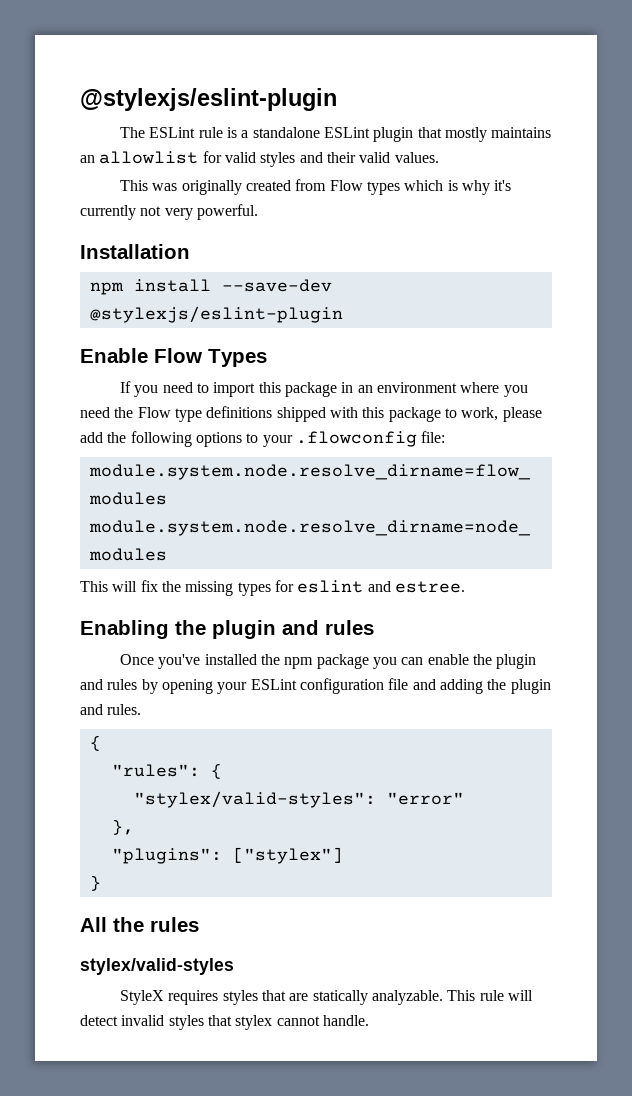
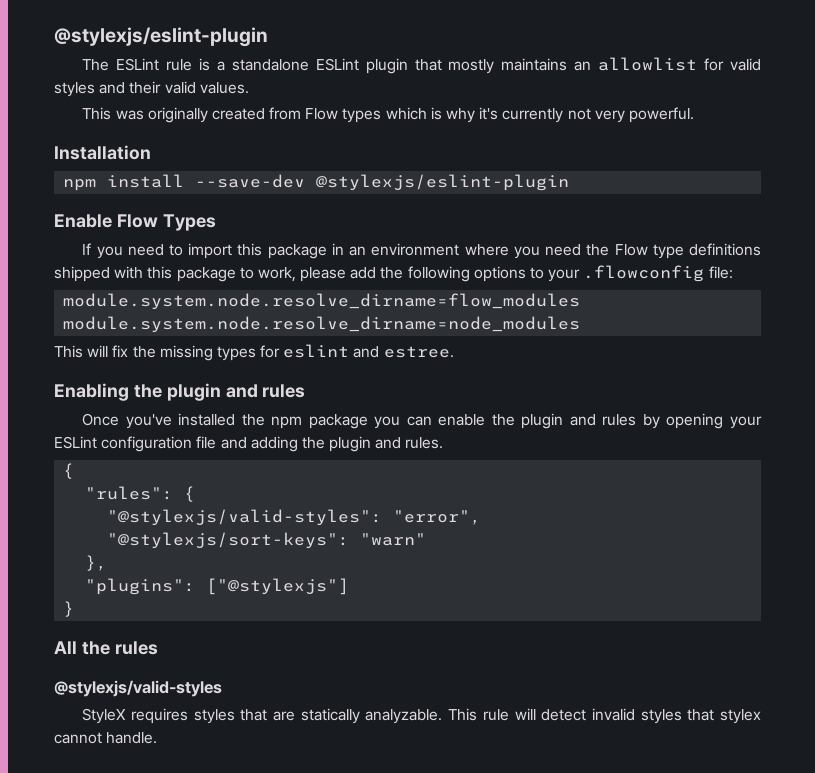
[133,791,464,808] "stylex/valid-styles": "error" -> [107,509,482,526] [107,532,427,549] "@stylexjs/valid-styles": "error", // "@stylexjs/sort-keys": "warn"
[232,847,343,864] ["stylex"] -> [206,578,350,595] ["@stylexjs"]
[80,958,234,975] stylex/valid-styles -> [54,680,222,697] @stylexjs/valid-styles

